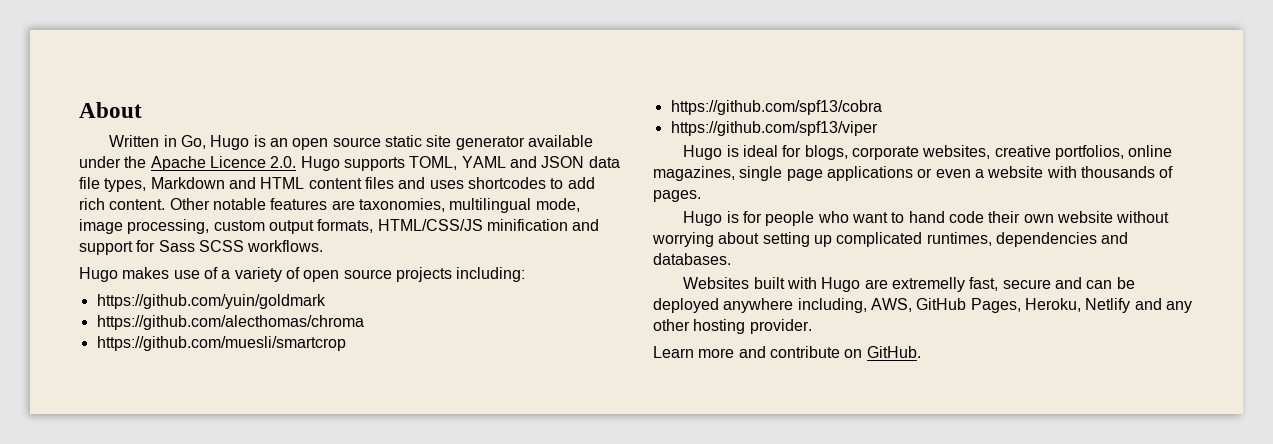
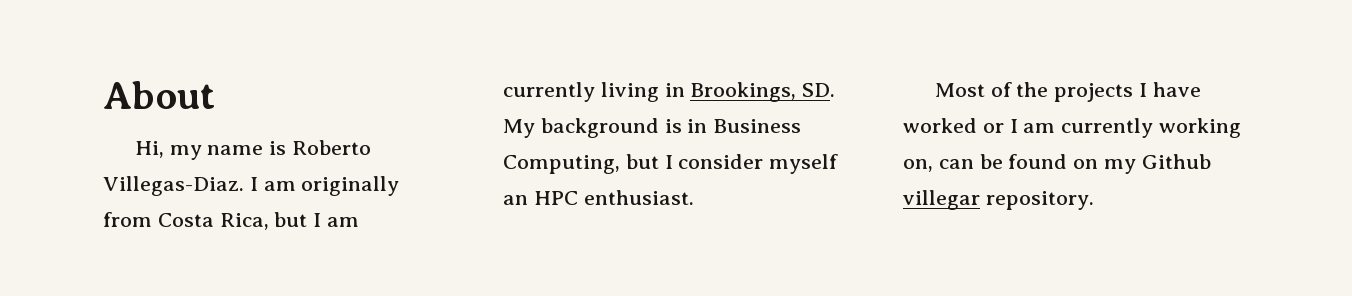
[109,135,593,150] [79,156,620,171] [79,177,595,192] [79,198,580,213] [79,219,600,234] [79,240,324,255] [79,267,526,282] [96,294,326,309] [96,315,364,330] [96,336,346,351] [670,100,882,115] [670,121,878,136] [683,145,1173,160] [653,166,1174,181] [653,190,701,202] [683,211,1170,226] [652,232,1129,247] [653,253,731,265] [683,277,1135,292] [653,298,1192,313] [653,319,812,334] [653,346,921,358] Written in Go, Hugo is an open source static site generator available under the Apache Licence 2.0. Hugo supports TOML, YAML and JSON data file types, Markdown and HTML content files and uses shortcodes to add rich content. Other notable features are taxonomies, multilingual mode, image processing, custom output formats, HTML/CSS/JS minification and support for Sass SCSS workflows. // Hugo makes use of a variety of open source projects including: // https://github.com/yuin/goldmark // https://github.com/alecthomas/chroma // https://github.com/muesli/smartcrop // https://github.com/spf13/cobra // https://github.com/spf13/viper // Hugo is ideal for blogs, corporate websites, creative portfolios, online magazines, single page applications or even a website with thousands of pages. // Hugo is for people who want to hand code their own website without worrying about setting up complicated runtimes, dependencies and databases. // Websites built with Hugo are extremelly fast, secure and can be deployed anywhere including, AWS, GitHub Pages, Heroku, Netlify and any other hosting provider. // Learn more and contribute on GitHub. -> [134,140,372,160] [103,176,400,196] [103,212,360,230] [503,82,836,102] [503,118,802,138] [503,154,839,174] [503,190,694,205] [934,82,1201,102] [903,118,1242,138] [903,154,1211,174] [903,190,1094,210] Hi, my name is Roberto Villegas-Diaz. I am originally from Costa Rica, but I am currently living in Brookings, SD. My background is in Business Computing, but I consider myself an HPC enthusiast. // Most of the projects I have worked or I am currently working on, can be found on my Github villegar repository.

